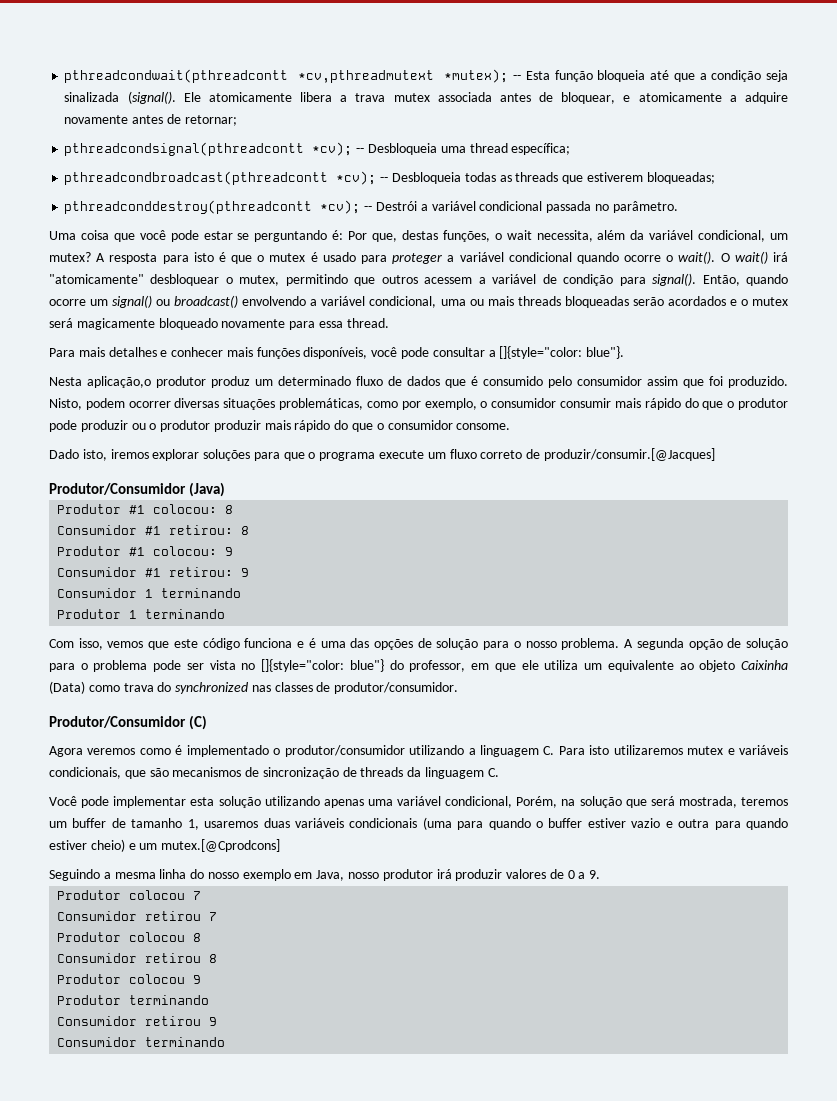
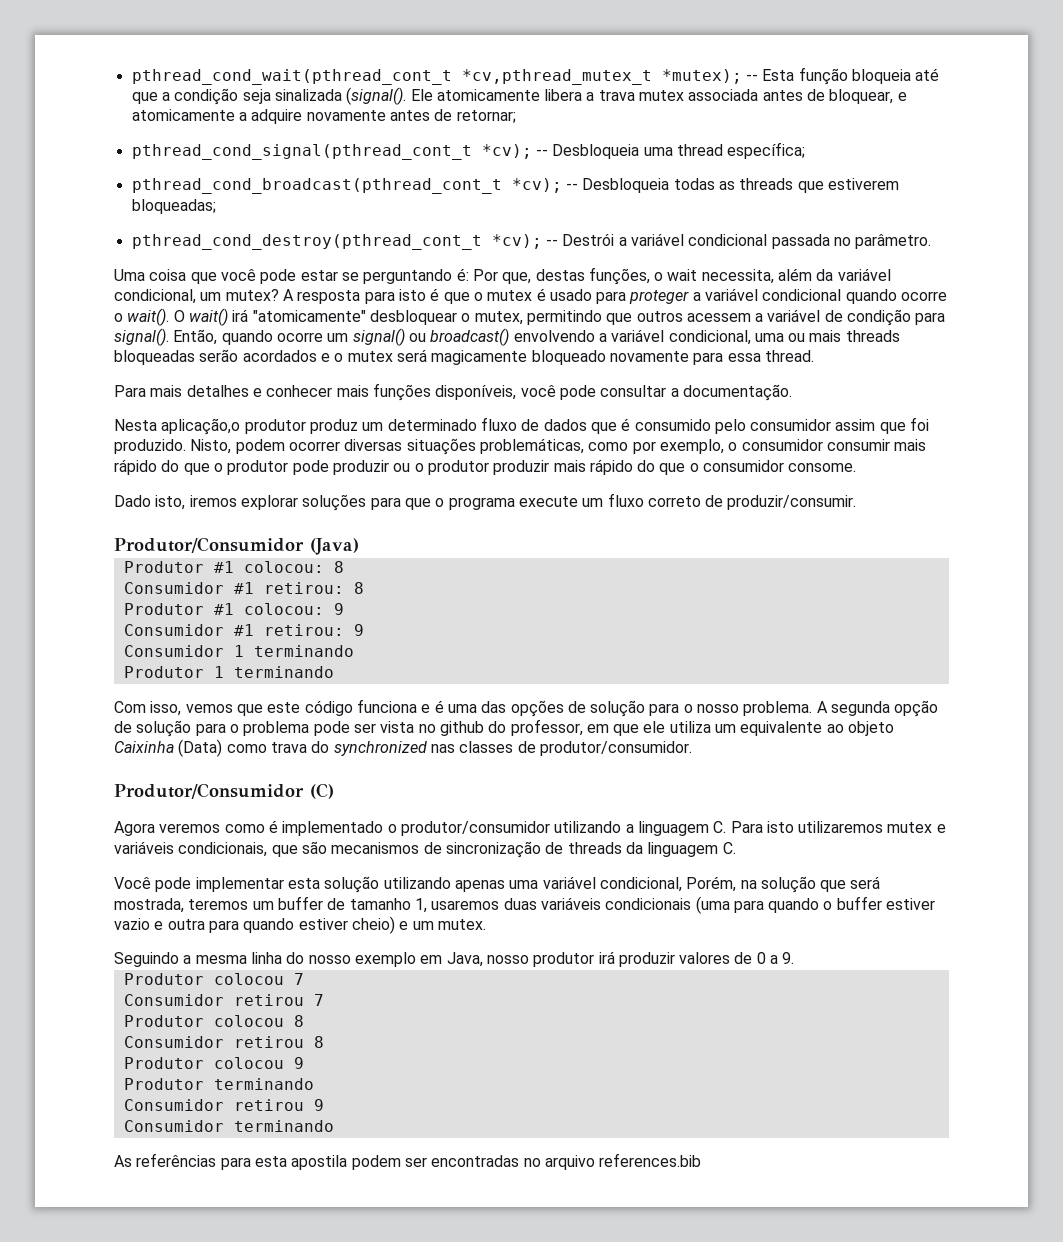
[64,69,435,83] pthreadcondwait(pthreadcontt *cv,pthreadmutext -> [131,69,652,85] pthread_cond_wait(pthread_cont_t *cv,pthread_mutex_t
[64,142,305,156] pthreadcondsignal(pthreadcontt -> [131,144,472,160] pthread_cond_signal(pthread_cont_t
[64,171,329,185] pthreadcondbroadcast(pthreadcontt -> [131,178,502,194] pthread_cond_broadcast(pthread_cont_t
[64,200,313,214] pthreadconddestroy(pthreadcontt -> [131,234,482,250] pthread_cond_destroy(pthread_cont_t
[499,346,625,359] []{style="color: blue"}. -> [682,384,792,401] documentação.
[543,448,715,461] produzir/consumir.[@Jacques] -> [727,495,857,510] produzir/consumir.
[261,659,384,672] []{style="color: blue"} -> [439,721,484,736] github
[161,839,281,852] mutex.[@Cprodcons] -> [437,919,486,930] mutex.
(226, 1042) none -> [114,1153,702,1170] // As referências para esta apostila podem ser encontradas no arquivo references.bib

